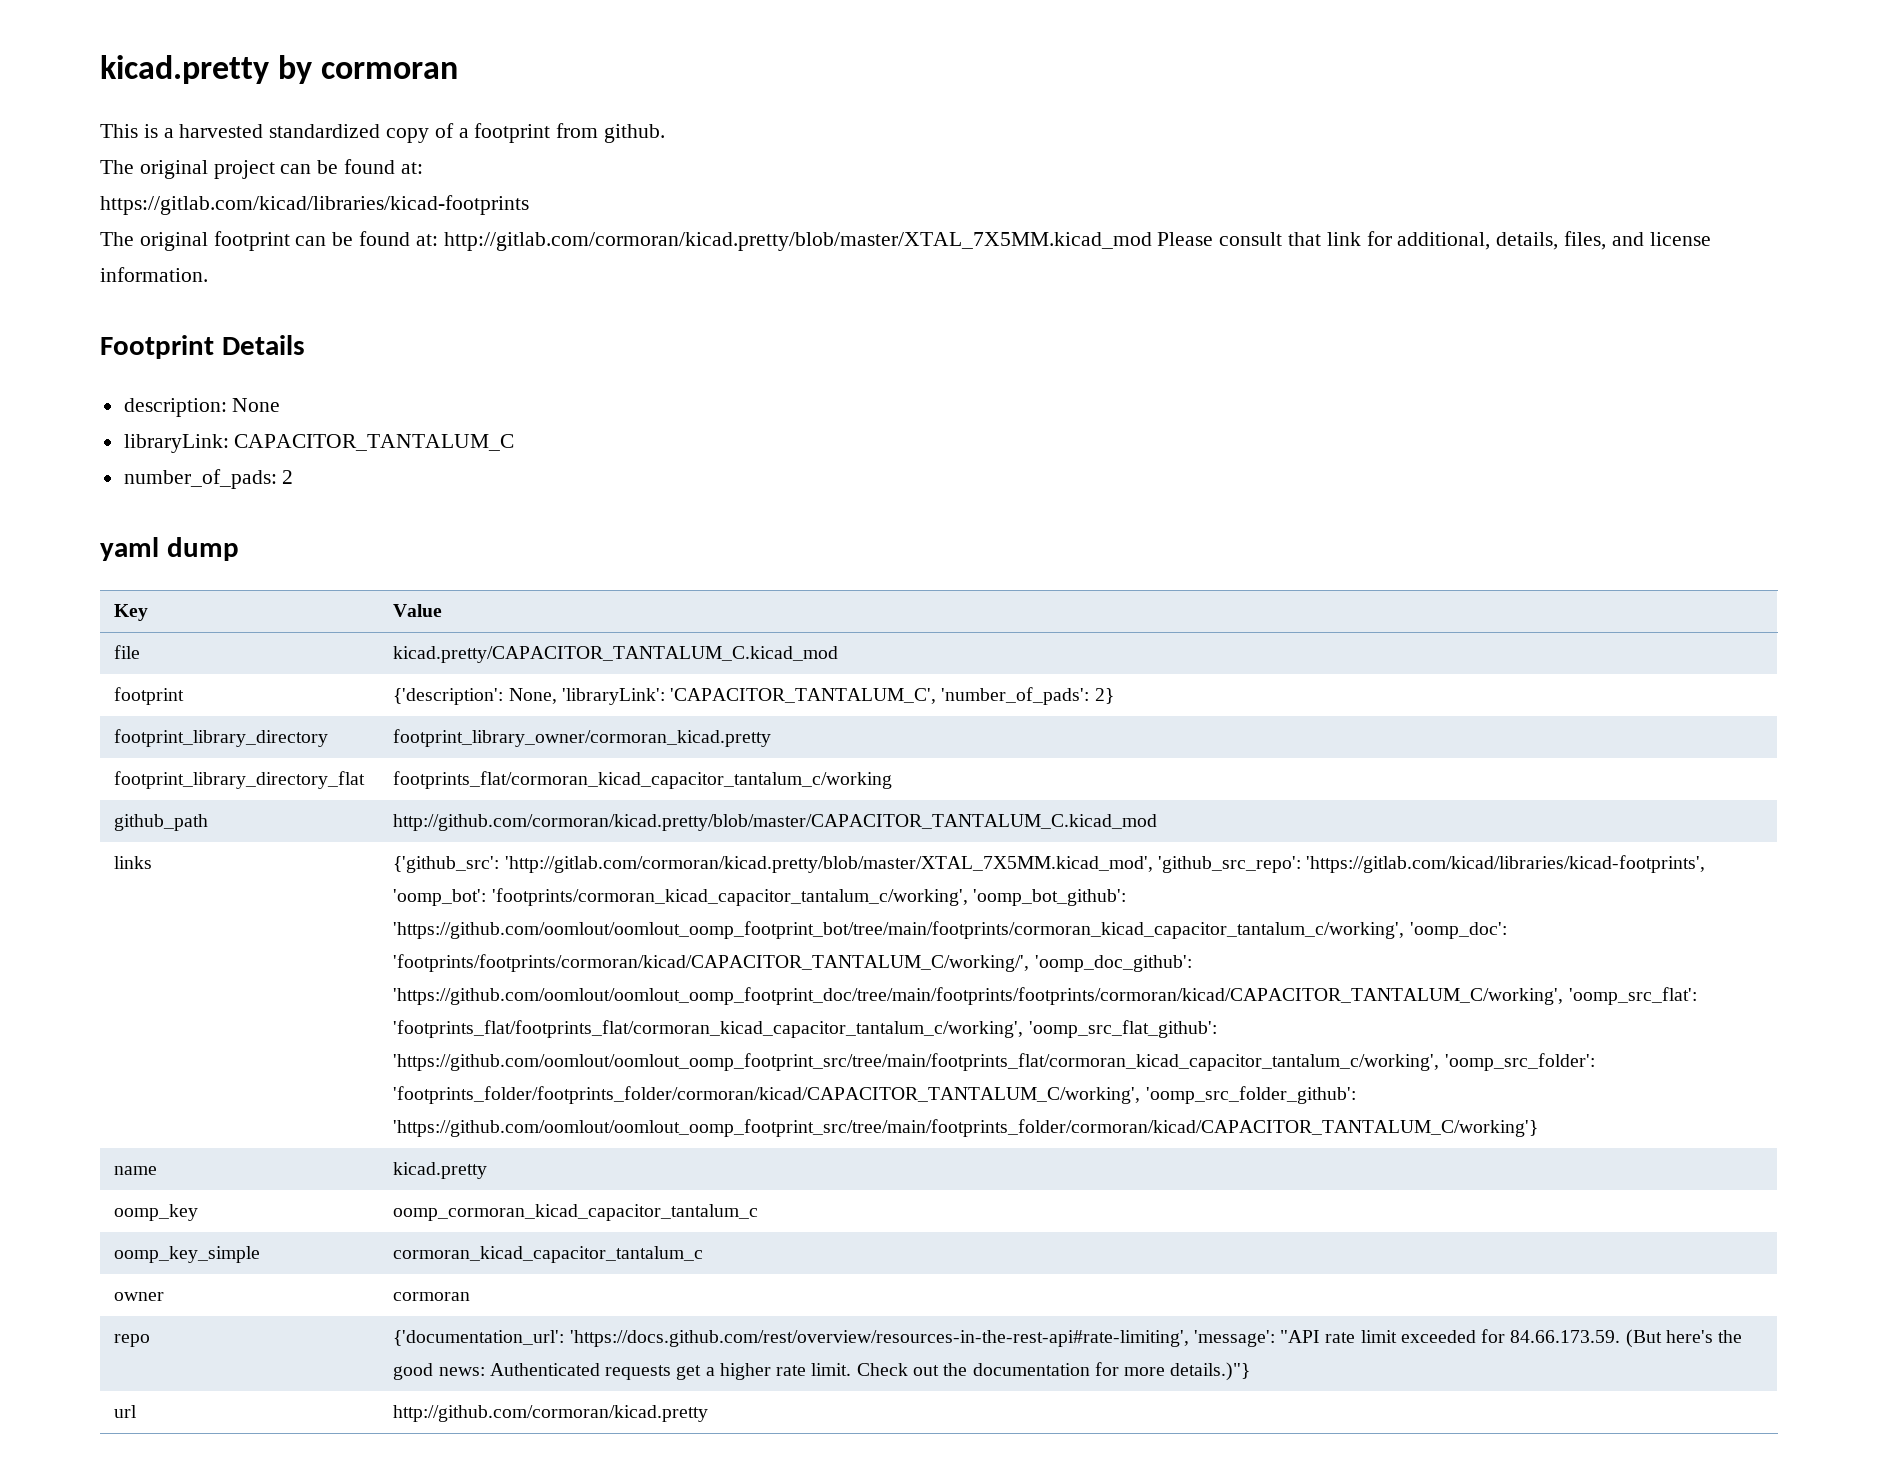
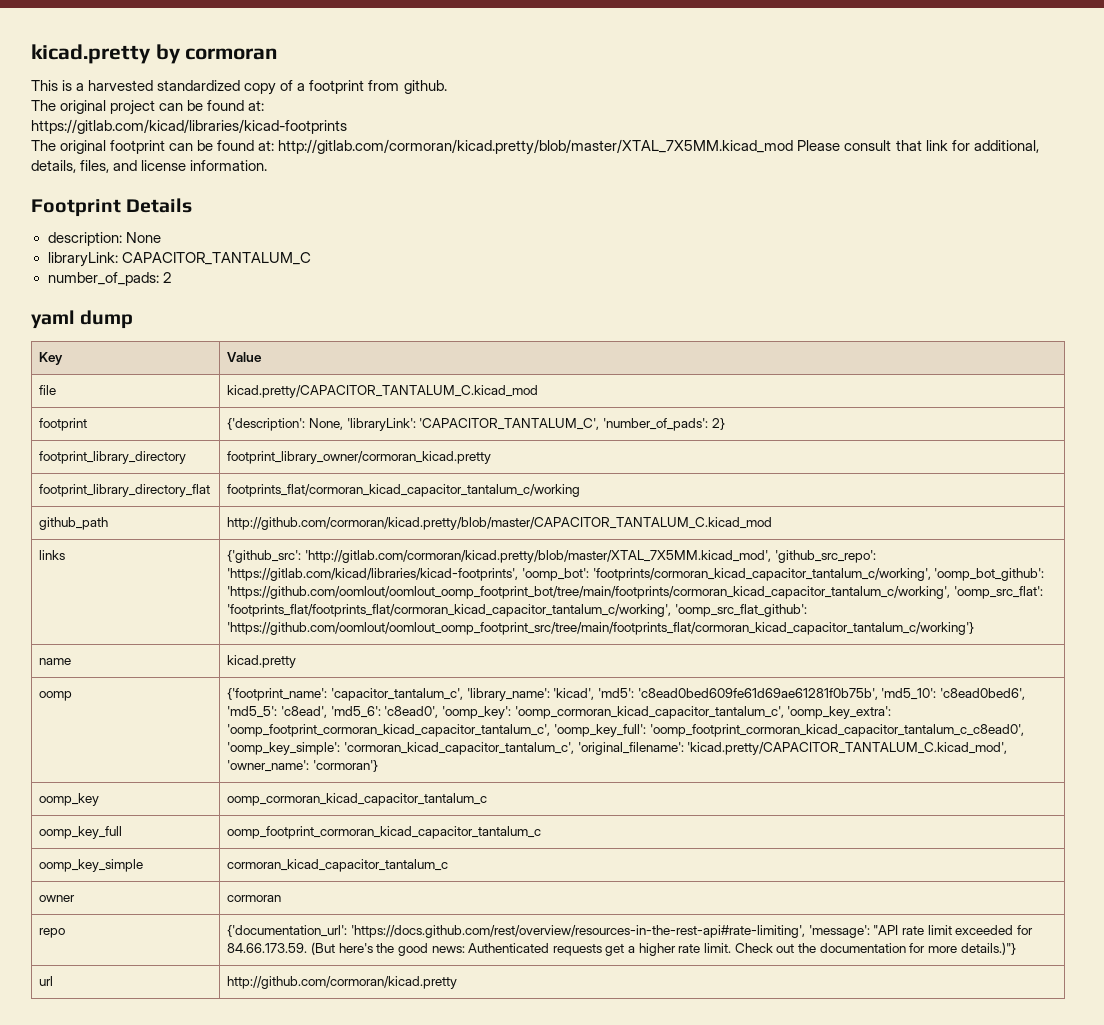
[1409,922,1507,939] [393,954,1192,972] [393,987,1697,1005] [393,1020,1217,1038] [393,1053,1595,1071] [393,1086,1356,1104] [393,1119,1539,1137] [114,1166,158,1175] [393,1162,488,1179] 'oomp_doc': 'footprints/footprints/cormoran/kicad/CAPACITOR_TANTALUM_C/working/', 'oomp_doc_github': 'https://github.com/oomlout/oomlout_oomp_footprint_doc/tree/main/footprints/footprints/cormoran/kicad/CAPACITOR_TANTALUM_C/working', 'oomp_src_flat': 'footprints_flat/footprints_flat/cormoran_kicad_capacitor_tantalum_c/working', 'oomp_src_flat_github': 'https://github.com/oomlout/oomlout_oomp_footprint_src/tree/main/footprints_flat/cormoran_kicad_capacitor_tantalum_c/working', 'oomp_src_folder': 'footprints_folder/footprints_folder/cormoran/kicad/CAPACITOR_TANTALUM_C/working', 'oomp_src_folder_github': 'https://github.com/oomlout/oomlout_oomp_footprint_src/tree/main/footprints_folder/cormoran/kicad/CAPACITOR_TANTALUM_C/working'} // name | kicad.pretty -> [953,586,1043,599] [227,604,807,617] [227,622,975,635] [39,658,72,665] [227,655,297,668] [39,691,73,701] [227,688,1025,701] [227,706,892,719] [227,724,1024,737] [227,742,1008,755] [227,760,378,772] 'oomp_src_flat': 'footprints_flat/footprints_flat/cormoran_kicad_capacitor_tantalum_c/working', 'oomp_src_flat_github': 'https://github.com/oomlout/oomlout_oomp_footprint_src/tree/main/footprints_flat/cormoran_kicad_capacitor_tantalum_c/working'} // name | kicad.pretty // oomp | {'footprint_name': 'capacitor_tantalum_c', 'library_name': 'kicad', 'md5': 'c8ead0bed609fe61d69ae61281f0b75b', 'md5_10': 'c8ead0bed6', 'md5_5': 'c8ead', 'md5_6': 'c8ead0', 'oomp_key': 'oomp_cormoran_kicad_capacitor_tantalum_c', 'oomp_key_extra': 'oomp_footprint_cormoran_kicad_capacitor_tantalum_c', 'oomp_key_full': 'oomp_footprint_cormoran_kicad_capacitor_tantalum_c_c8ead0', 'oomp_key_simple': 'cormoran_kicad_capacitor_tantalum_c', 'original_filename': 'kicad.pretty/CAPACITOR_TANTALUM_C.kicad_mod', 'owner_name': 'cormoran'}
(759, 1212) none -> [39,826,123,839] [227,826,542,839] // oomp_key_full | oomp_footprint_cormoran_kicad_capacitor_tantalum_c

